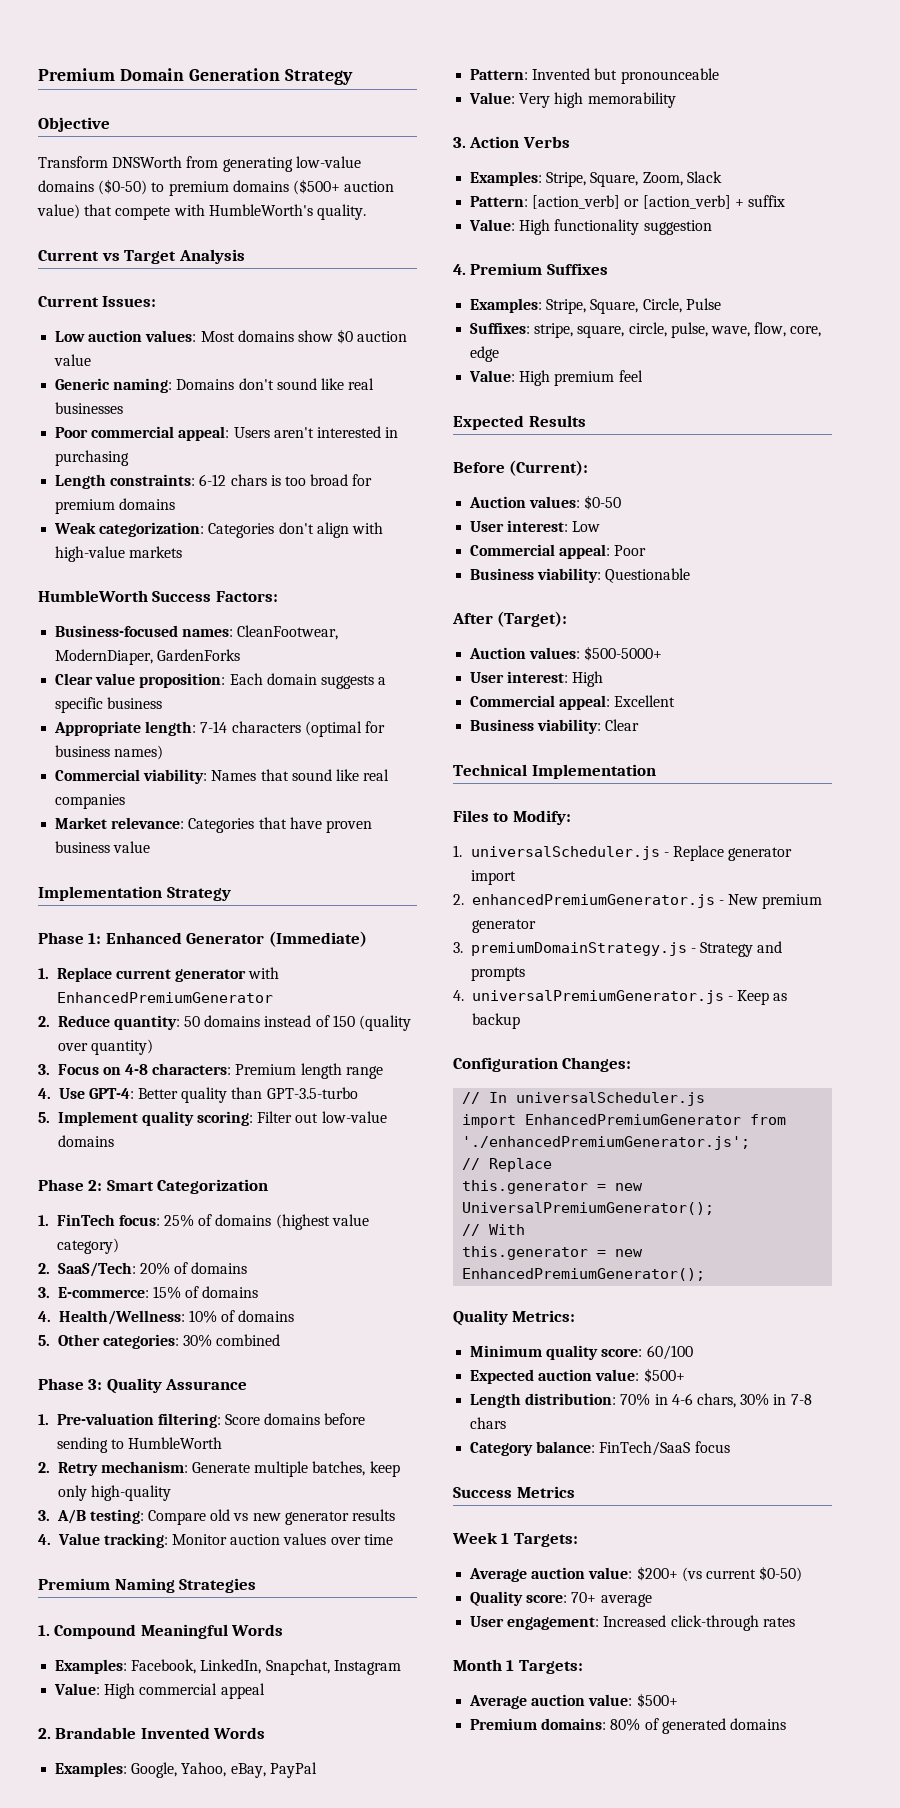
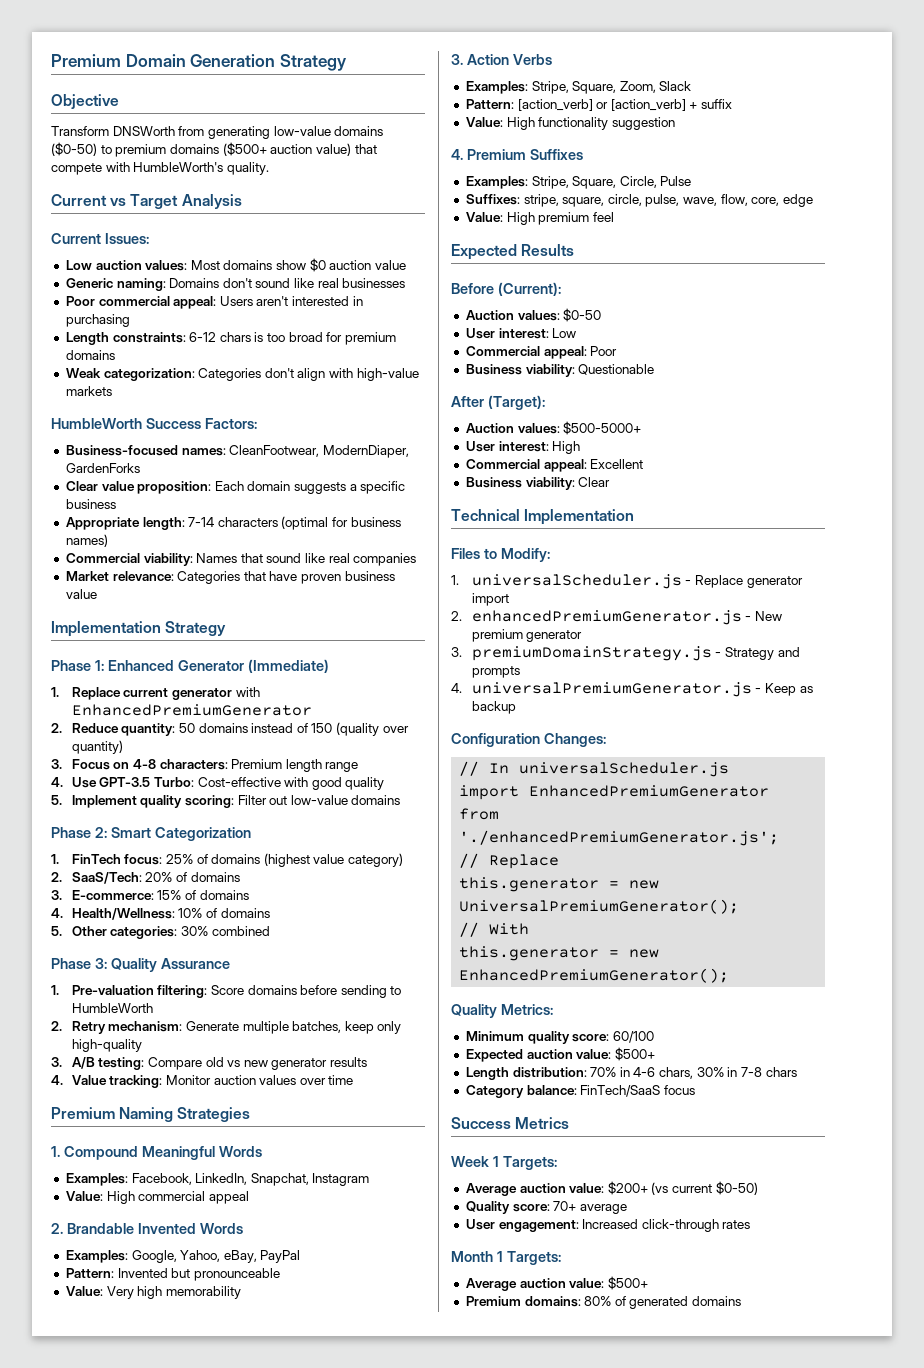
[88,1087,358,1103] GPT-4: Better quality than GPT-3.5-turbo -> [99,777,385,790] GPT-3.5 Turbo: Cost-effective with good quality

